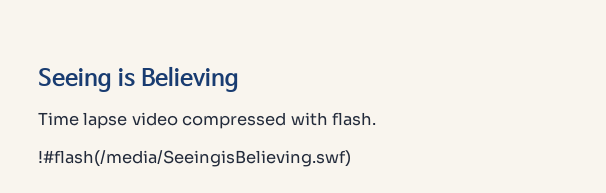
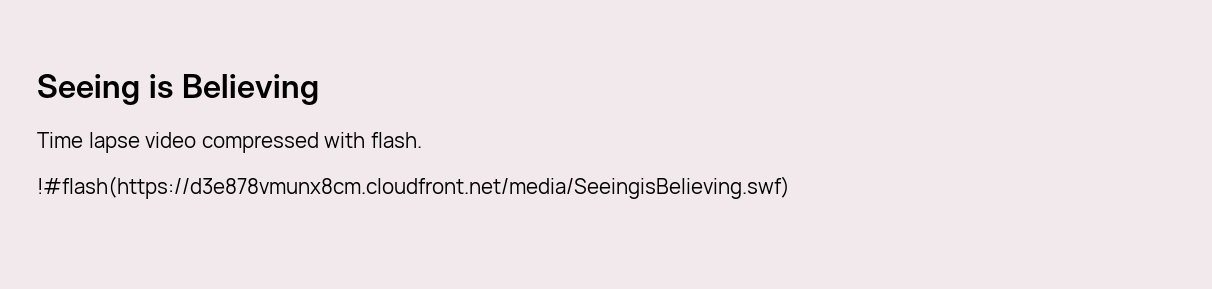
[38,150,351,167] !#flash(/media/SeeingisBelieving.swf) -> [37,176,790,199] !#flash(https://d3e878vmunx8cm.cloudfront.net/media/SeeingisBelieving.swf)

